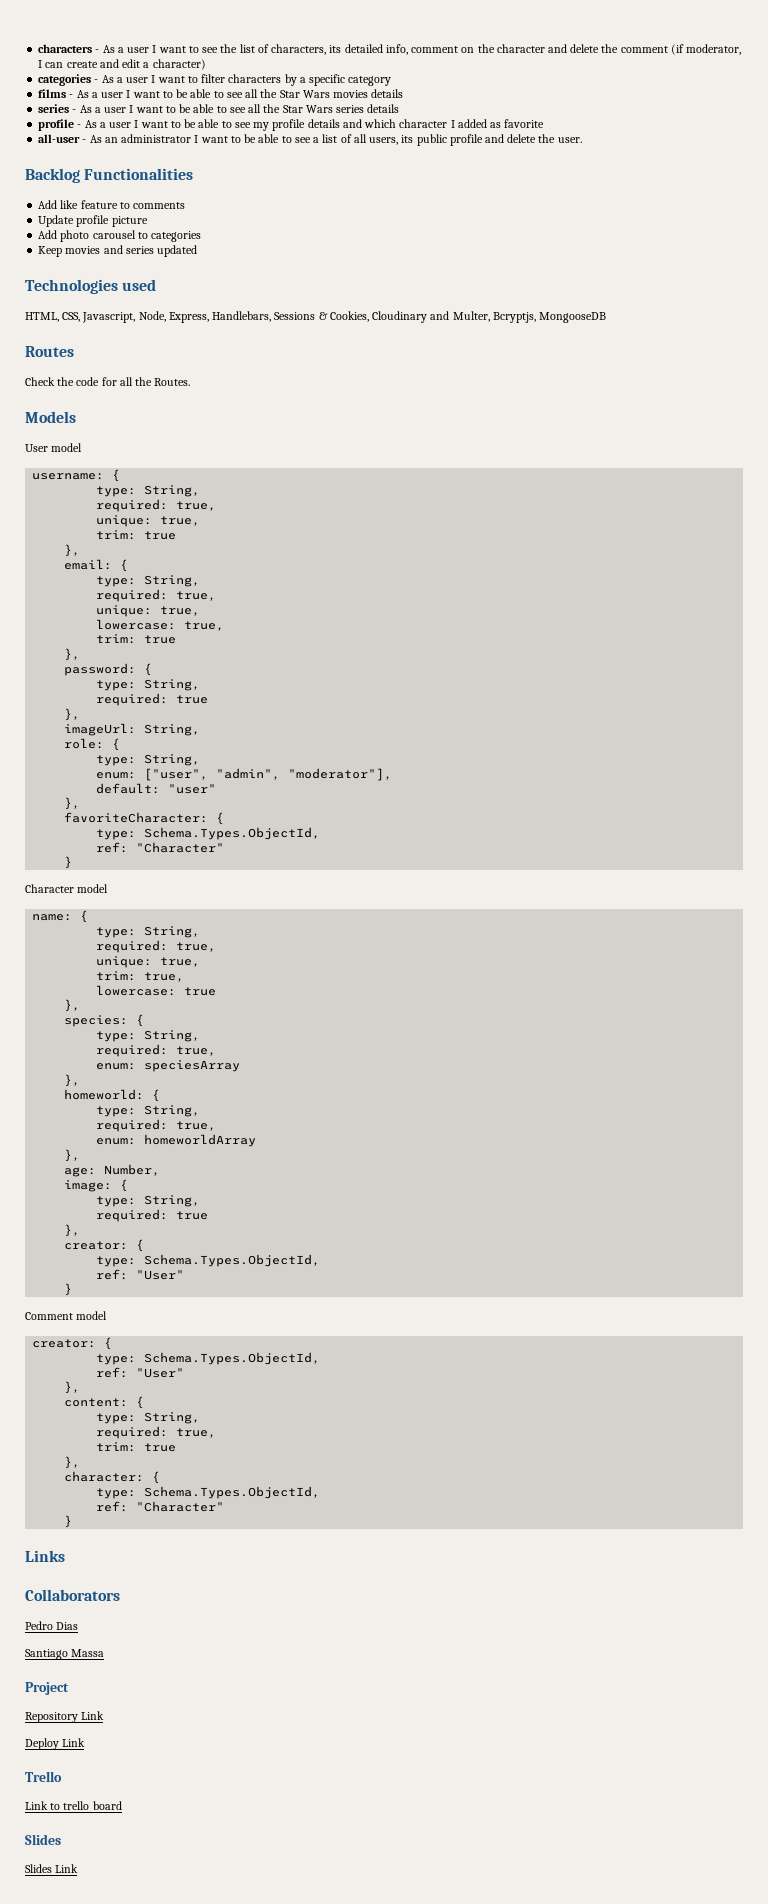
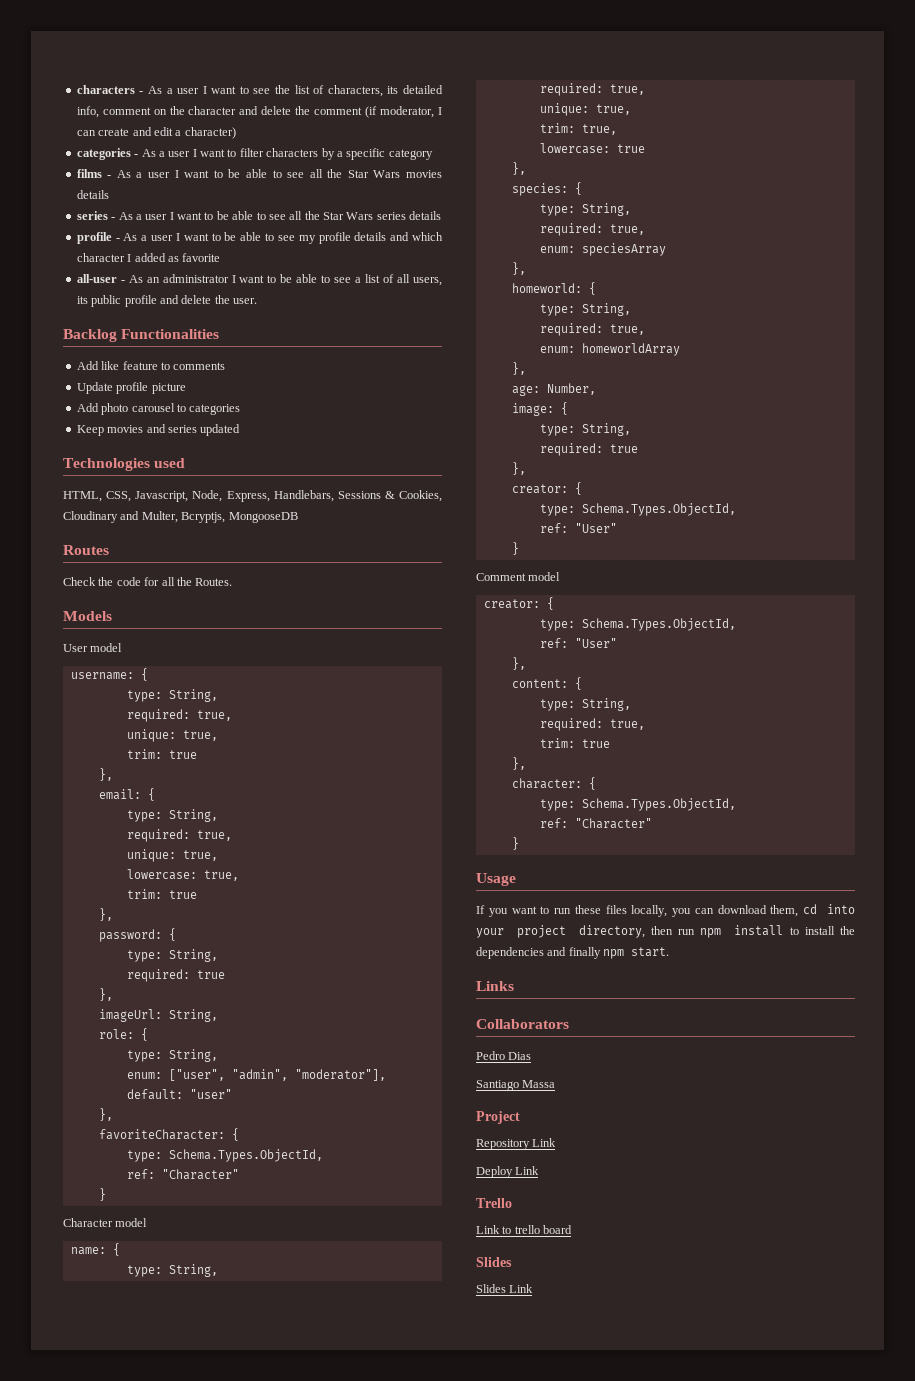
(73, 1521) none -> [476,873,516,886] [476,904,855,917] [476,925,856,938] [476,947,670,959] // Usage // If you want to run these files locally, you can download them, cd into your project directory, then run npm install to install the dependencies and finally npm start.

